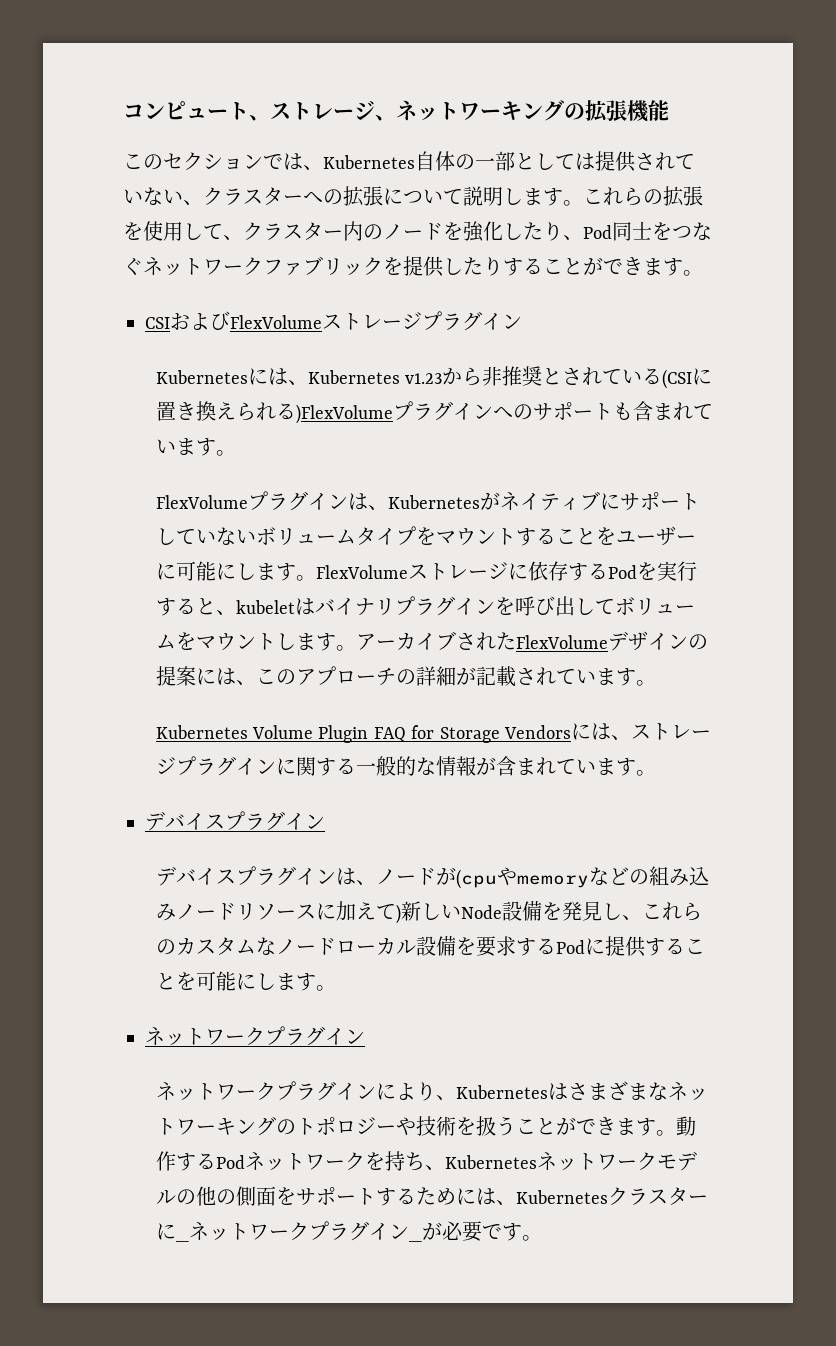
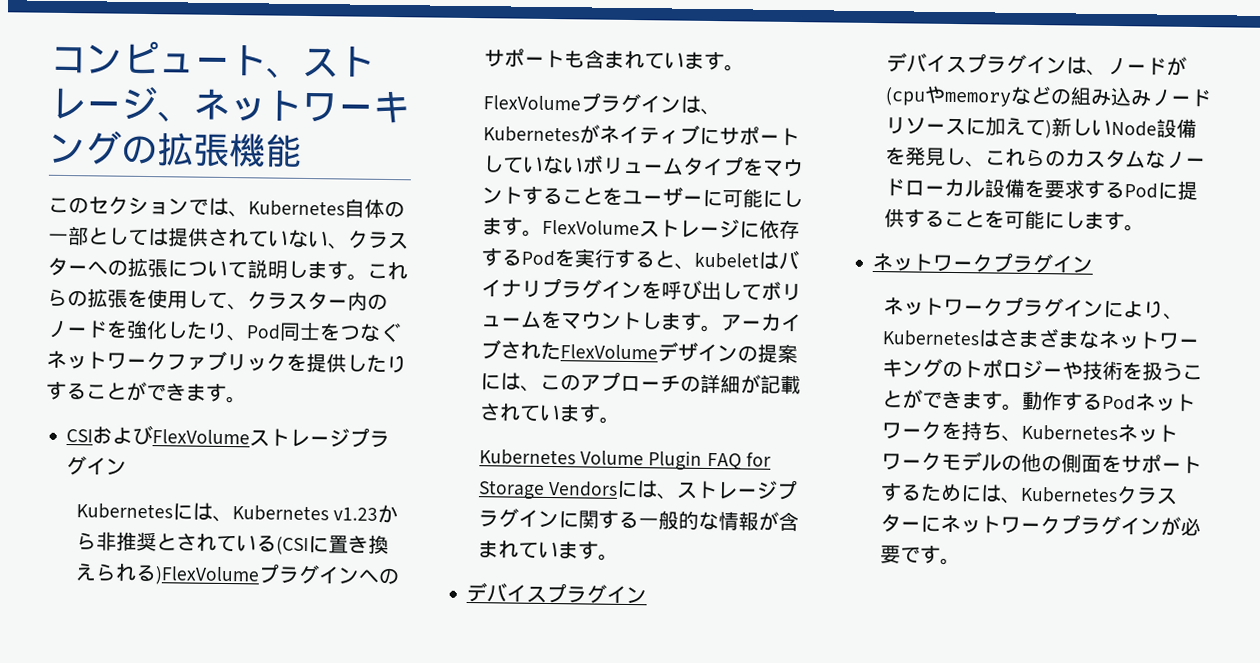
[175,1221,409,1242] [408,1239,422,1242] _ネットワークプラグイン_ -> [939,514,1161,536] ネットワークプラグイン

